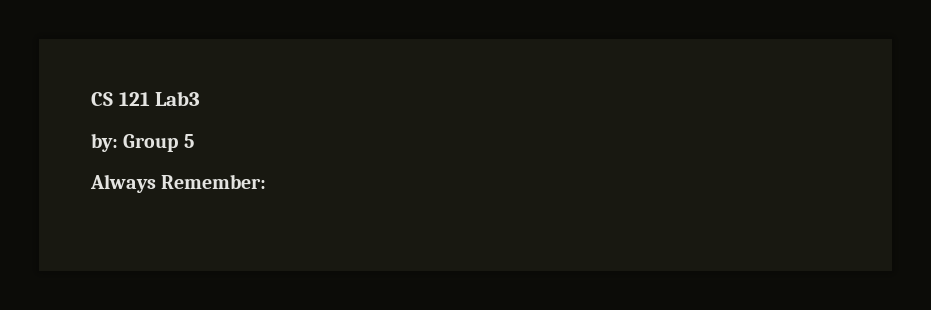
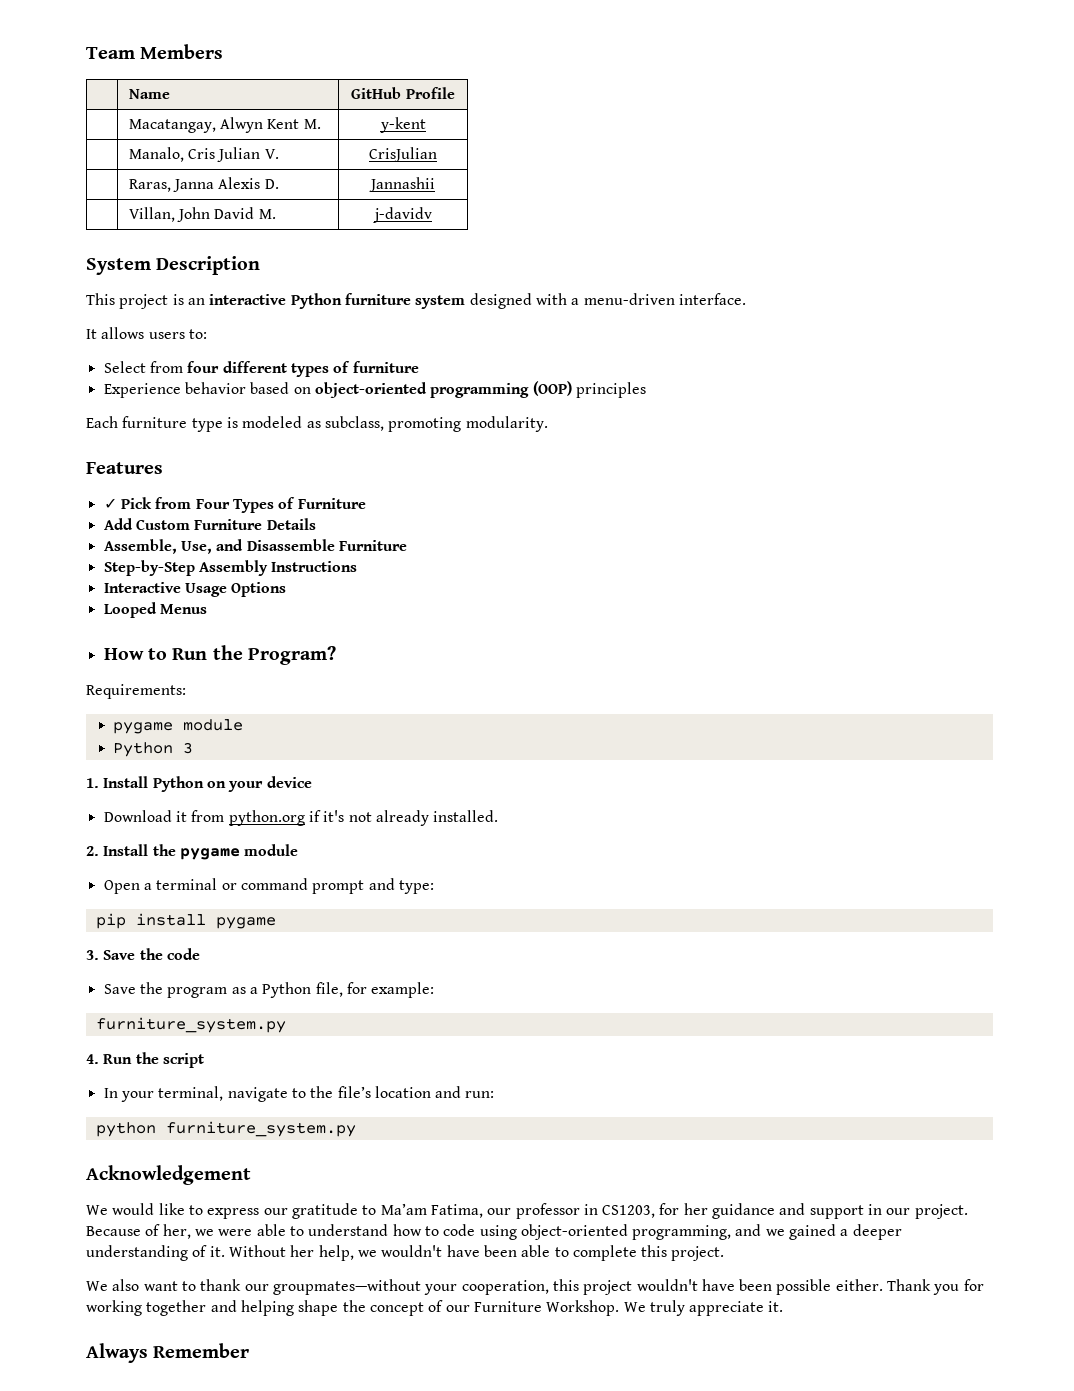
[91,91,201,106] [91,133,194,152] CS 121 Lab3 // by: Group 5 -> [86,44,224,59] [128,89,170,99] [351,87,455,99] [128,117,321,133] [379,117,426,133] [128,147,279,162] [369,147,437,162] [128,177,279,192] [369,177,435,192] [128,207,276,222] [372,207,432,223] [86,256,261,275] [86,293,746,309] [86,327,207,339] [103,361,419,377] [103,381,646,398] [86,416,548,432] [86,462,163,474] [103,497,366,513] [103,518,316,530] [103,539,407,554] [103,560,358,576] [103,582,287,597] [103,602,207,618] [103,645,337,665] [86,684,186,699] [113,719,244,734] [113,742,194,757] [86,776,312,792] [103,810,499,826] [86,844,299,860] [103,878,434,894] [95,913,276,929] [86,948,200,960] [103,982,435,998] [95,1017,286,1033] [86,1052,204,1068] [103,1086,495,1102] [95,1121,356,1137] [86,1165,251,1185] [86,1203,968,1219] [86,1224,902,1240] [86,1245,725,1261] [86,1279,984,1295] [86,1300,784,1316] Team Members // | Name | GitHub Profile // | Macatangay, Alwyn Kent M. | y-kent // | Manalo, Cris Julian V. | CrisJulian // | Raras, Janna Alexis D. | Jannashii // | Villan, John David M. | j-davidv // System Description // This project is an interactive Python furniture system designed with a menu-driven interface. // It allows users to: // Select from four different types of furniture // Experience behavior based on object-oriented programming (OOP) principles // Each furniture type is modeled as subclass, promoting modularity. // Features // ✓ Pick from Four Types of Furniture // Add Custom Furniture Details // Assemble, Use, and Disassemble Furniture // Step-by-Step Assembly Instructions // Interactive Usage Options // Looped Menus // How to Run the Program? // Requirements: // pygame module // Python 3 // 1. Install Python on your device // Download it from python.org if it's not already installed. // 2. Install the pygame module // Open a terminal or command prompt and type: // pip install pygame // 3. Save the code // Save the program as a Python file, for example: // furniture_system.py // 4. Run the script // In your terminal, navigate to the file’s location and run: // python furniture_system.py // Acknowledgement // We would like to express our gratitude to Ma’am Fatima, our professor in CS1203, for her guidance and support in our project. Because of her, we were able to understand how to code using object-oriented programming, and we gained a deeper understanding of it. Without her help, we wouldn't have been able to complete this project. // We also want to thank our groupmates—without your cooperation, this project wouldn't have been possible either. Thank you for working together and helping shape the concept of our Furniture Workshop. We truly appreciate it.
[161,174,267,189] Remember: -> [153,1343,250,1358] Remember

